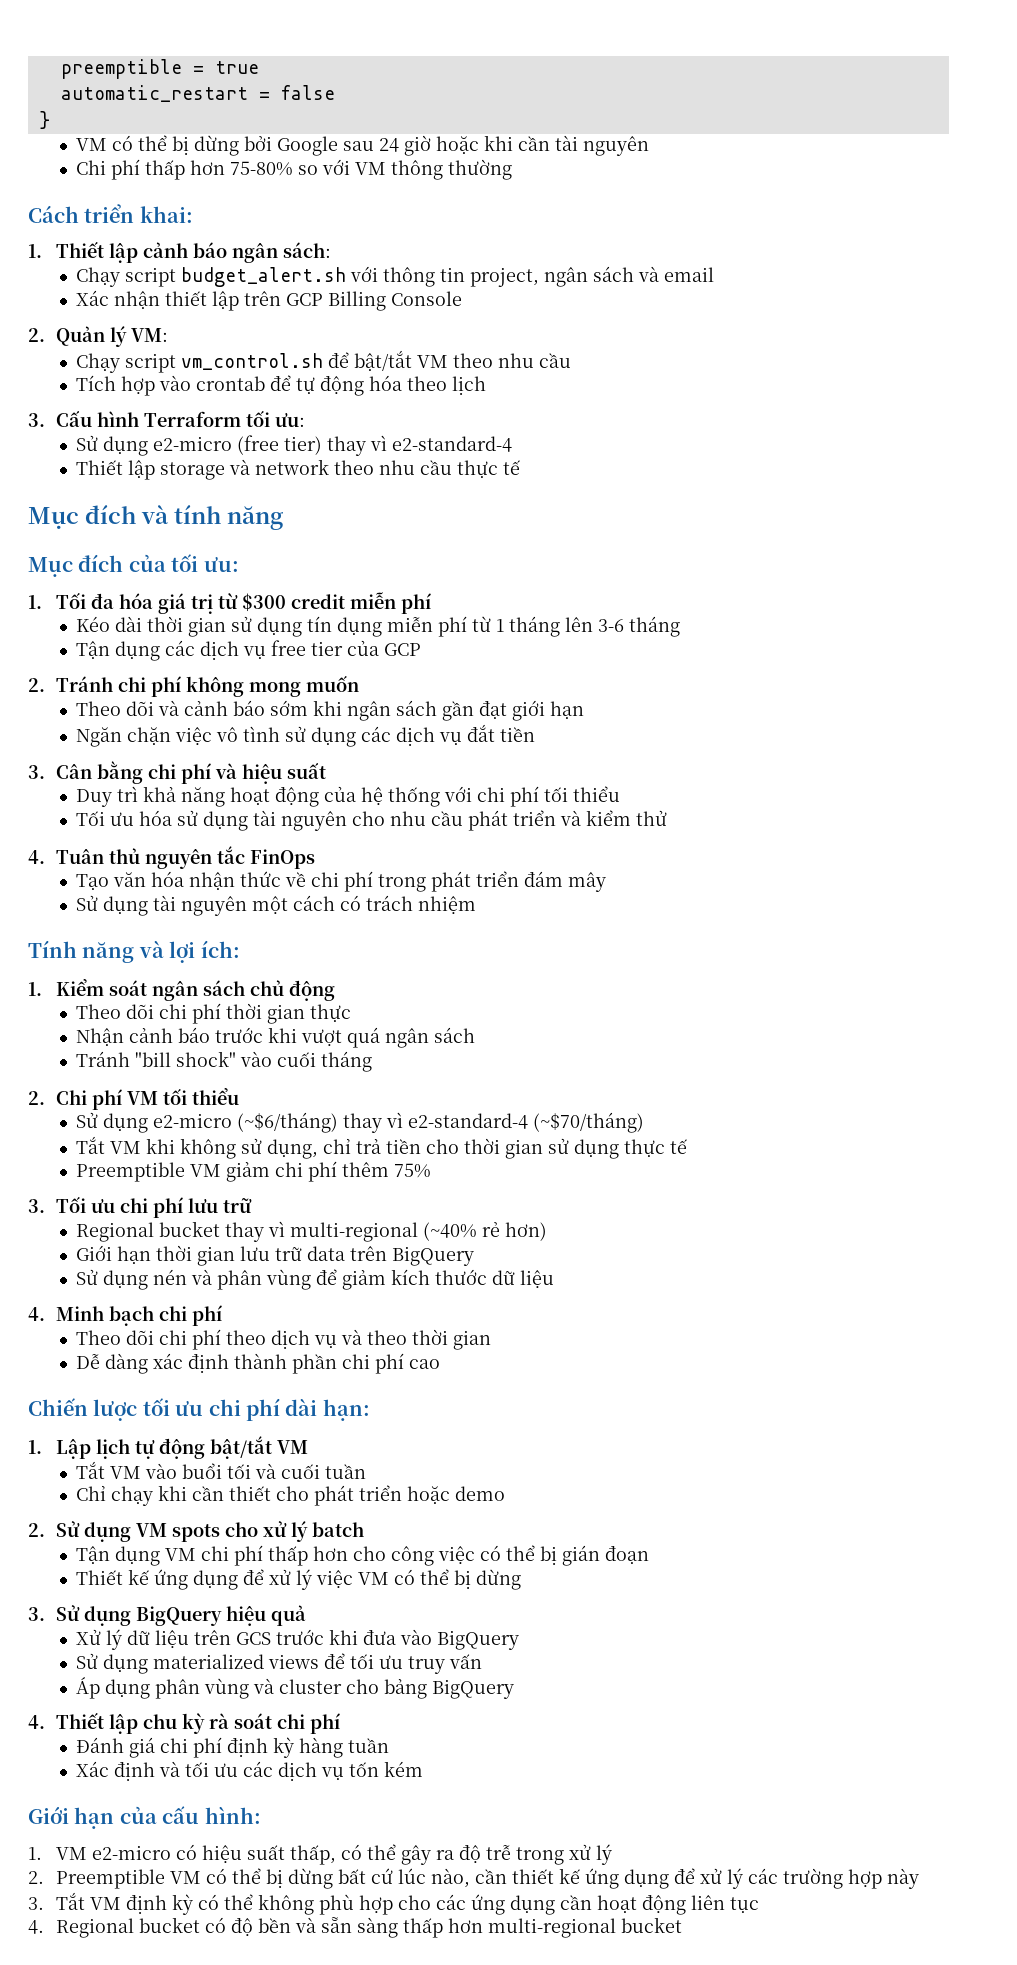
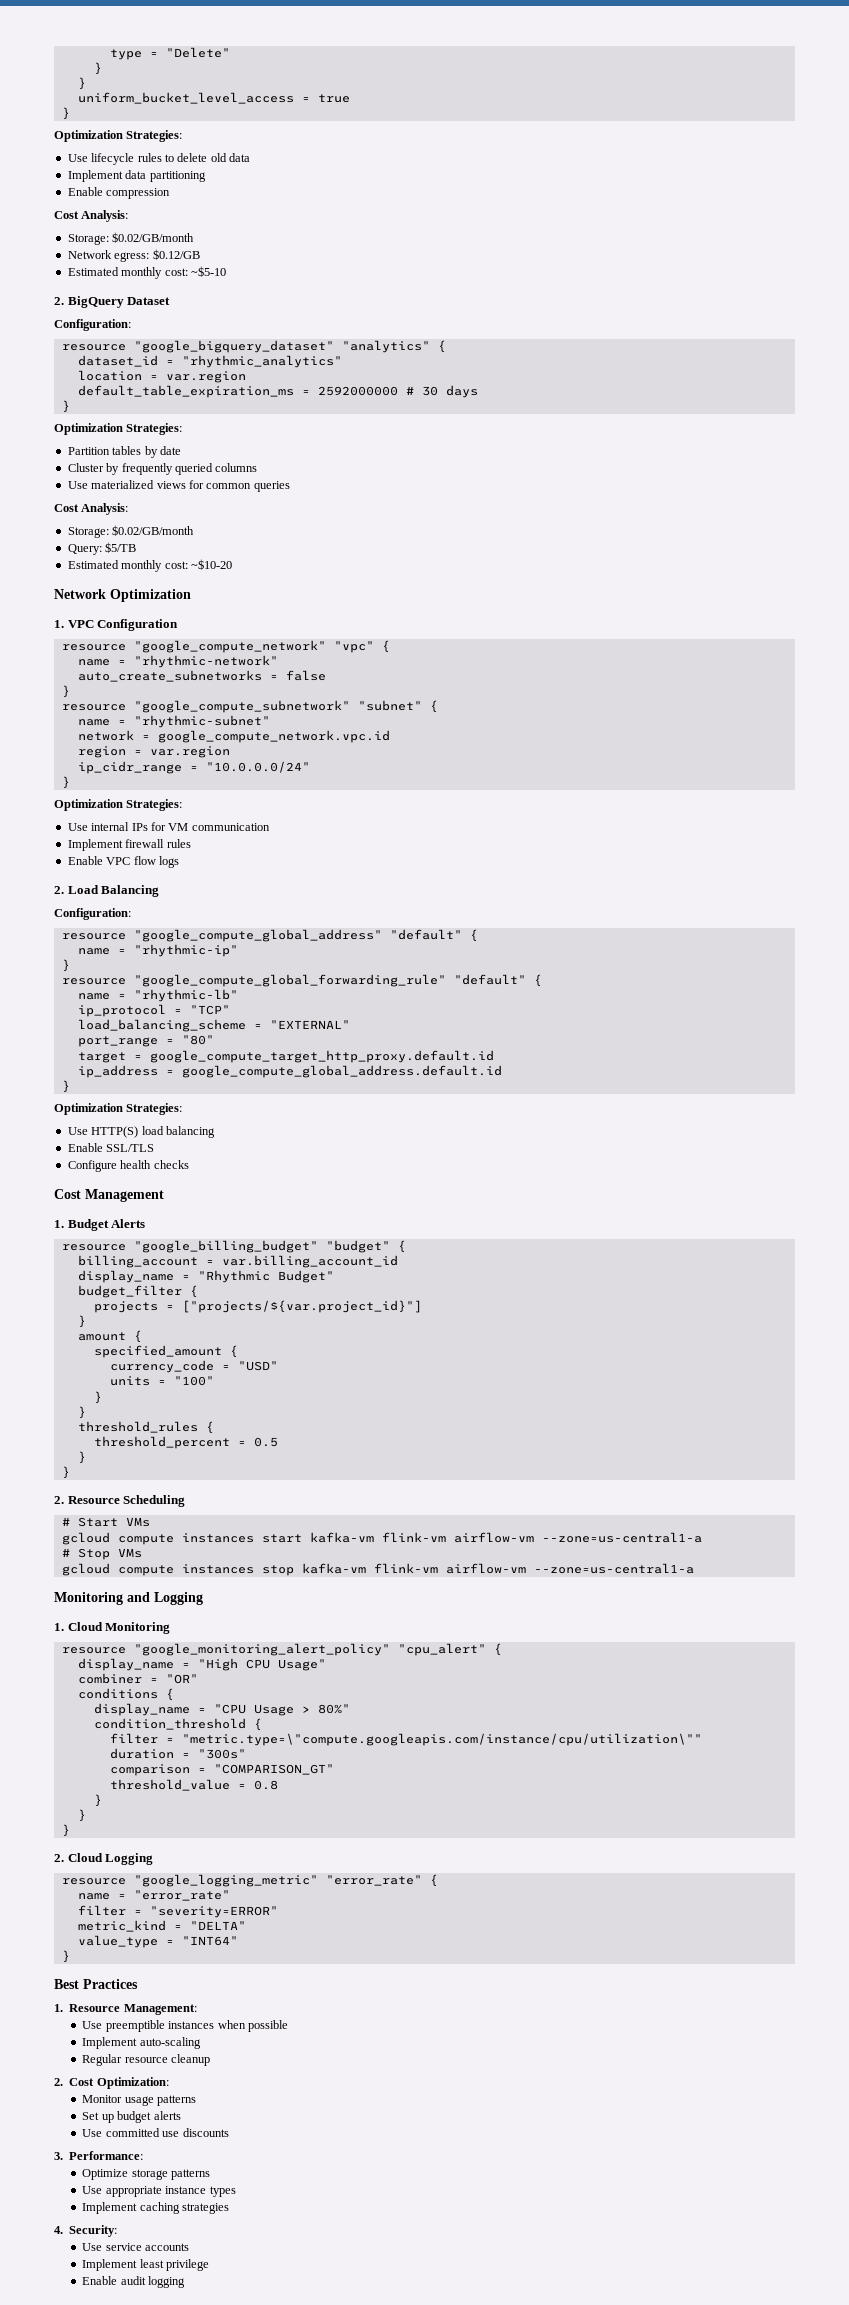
[60,59,259,79] [60,85,335,102] [38,111,50,129] [75,135,649,156] [75,159,512,180] [28,204,193,223] [28,242,331,263] [75,266,714,287] [75,290,462,311] [28,326,168,347] [75,350,571,373] [75,375,486,396] [28,411,305,427] [75,435,512,456] [75,459,520,480] [28,505,284,530] [28,554,239,577] [28,592,431,614] [75,616,680,637] [75,640,421,661] [28,676,359,697] [75,700,584,721] [75,724,535,747] [28,761,326,784] [75,786,620,807] [75,810,667,831] [28,846,315,869] [75,871,606,892] [75,895,476,916] [28,940,240,963] [28,978,335,1001] [75,1003,351,1024] [75,1027,475,1048] [75,1051,372,1072] [28,1087,239,1110] [75,1112,644,1133] [75,1136,687,1159] [75,1161,431,1182] [28,1197,252,1218] [75,1221,547,1242] [75,1245,474,1266] [75,1269,554,1290] [28,1305,222,1326] [75,1329,491,1350] [75,1353,440,1374] [28,1398,370,1421] [28,1436,308,1459] [75,1461,366,1479] [75,1485,505,1506] [28,1521,364,1542] [75,1545,649,1566] [75,1569,521,1590] [28,1605,306,1626] [75,1629,519,1650] [75,1653,482,1674] [75,1677,514,1699] [28,1713,340,1734] [75,1737,389,1758] [75,1761,423,1781] [28,1806,261,1829] [28,1844,612,1865] [28,1868,919,1889] [28,1892,759,1915] [28,1917,682,1938] preemptible = true // automatic_restart = false // } // VM có thể bị dừng bởi Google sau 24 giờ hoặc khi cần tài nguyên // Chi phí thấp hơn 75-80% so với VM thông thường // Cách triển khai: // 1. Thiết lập cảnh báo ngân sách: // Chạy script budget_alert.sh với thông tin project, ngân sách và email // Xác nhận thiết lập trên GCP Billing Console // 2. Quản lý VM: // Chạy script vm_control.sh để bật/tắt VM theo nhu cầu // Tích hợp vào crontab để tự động hóa theo lịch // 3. Cấu hình Terraform tối ưu: // Sử dụng e2-micro (free tier) thay vì e2-standard-4 // Thiết lập storage và network theo nhu cầu thực tế // Mục đích và tính năng // Mục đích của tối ưu: // 1. Tối đa hóa giá trị từ $300 credit miễn phí // Kéo dài thời gian sử dụng tín dụng miễn phí từ 1 tháng lên 3-6 tháng // Tận dụng các dịch vụ free tier của GCP // 2. Tránh chi phí không mong muốn // Theo dõi và cảnh báo sớm khi ngân sách gần đạt giới hạn // Ngăn chặn việc vô tình sử dụng các dịch vụ đắt tiền // 3. Cân bằng chi phí và hiệu suất // Duy trì khả năng hoạt động của hệ thống với chi phí tối thiểu // Tối ưu hóa sử dụng tài nguyên cho nhu cầu phát triển và kiểm thử // 4. Tuân thủ nguyên tắc FinOps // Tạo văn hóa nhận thức về chi phí trong phát triển đám mây // Sử dụng tài nguyên một cách có trách nhiệm // Tính năng và lợi ích: // 1. Kiểm soát ngân sách chủ động // Theo dõi chi phí thời gian thực // Nhận cảnh báo trước khi vượt quá ngân sách // Tránh "bill shock" vào cuối tháng // 2. Chi phí VM tối thiểu // Sử dụng e2-micro (~$6/tháng) thay vì e2-standard-4 (~$70/tháng) // Tắt VM khi không sử dụng, chỉ trả tiền cho thời gian sử dụng thực tế // Preemptible VM giảm chi phí thêm 75% // 3. Tối ưu chi phí lưu trữ // Regional bucket thay vì multi-regional (~40% rẻ hơn) // Giới hạn thời gian lưu trữ data trên BigQuery // Sử dụng nén và phân vùng để giảm kích thước dữ liệu // 4. Minh bạch chi phí // Theo dõi chi phí theo dịch vụ và theo thời gian // Dễ dàng xác định thành phần chi phí cao // Chiến lược tối ưu chi phí dài hạn: // 1. Lập lịch tự động bật/tắt VM // Tắt VM vào buổi tối và cuối tuần // Chỉ chạy khi cần thiết cho phát triển hoặc demo // 2. Sử dụng VM spots cho xử lý batch // Tận dụng VM chi phí thấp hơn cho công việc có thể bị gián đoạn // Thiết kế ứng dụng để xử lý việc VM có thể bị dừng // 3. Sử dụng BigQuery hiệu quả // Xử lý dữ liệu trên GCS trước khi đưa vào BigQuery // Sử dụng materialized views để tối ưu truy vấn // Áp dụng phân vùng và cluster cho bảng BigQuery // 4. Thiết lập chu kỳ rà soát chi phí // Đánh giá chi phí định kỳ hàng tuần // Xác định và tối ưu các dịch vụ tốn kém // Giới hạn của cấu hình: // 1. VM e2-micro có hiệu suất thấp, có thể gây ra độ trễ trong xử lý // 2. Preemptible VM có thể bị dừng bất cứ lúc nào, cần thiết kế ứng dụng để xử lý các trường hợp này // 3. Tắt VM định kỳ có thể không phù hợp cho các ứng dụng cần hoạt động liên tục // 4. Regional bucket có độ bền và sẵn sàng thấp hơn multi-regional bucket -> [109,47,230,60] [93,62,102,75] [77,77,86,90] [77,92,350,104] [61,107,70,120] [54,130,183,142] [67,153,250,165] [67,170,206,182] [67,187,171,199] [54,210,129,222] [67,232,195,245] [67,249,200,262] [67,266,226,279] [54,296,171,308] [54,319,131,331] [61,340,446,353] [77,355,342,368] [77,370,246,383] [77,385,478,398] [61,400,70,413] [54,423,183,435] [67,446,181,458] [67,463,258,475] [67,480,290,492] [54,503,129,515] [67,525,195,538] [67,542,137,555] [67,559,232,572] [54,589,191,602] [54,619,179,631] [61,640,390,653] [77,655,278,668] [77,670,326,682] [61,685,70,698] [61,700,438,713] [77,715,270,728] [77,730,390,743] [77,746,230,758] [77,761,310,774] [61,776,70,789] [54,799,183,811] [67,822,270,831] [67,839,191,851] [67,856,179,868] [54,885,160,897] [54,908,131,920] [61,929,478,942] [77,944,238,957] [61,959,70,972] [61,974,542,987] [77,989,238,1002] [77,1004,230,1017] [77,1019,350,1032] [77,1035,214,1047] [77,1050,494,1063] [77,1065,502,1078] [61,1080,70,1093] [54,1103,183,1115] [67,1126,215,1138] [67,1143,155,1152] [67,1160,189,1172] [54,1189,164,1202] [54,1219,146,1231] [61,1240,406,1253] [77,1255,398,1268] [77,1270,334,1283] [77,1285,198,1298] [93,1300,422,1313] [77,1315,86,1328] [77,1330,142,1343] [93,1345,238,1358] [109,1360,278,1373] [109,1376,214,1386] [93,1391,102,1404] [77,1406,86,1419] [77,1421,214,1434] [93,1436,278,1449] [77,1451,86,1464] [61,1466,70,1479] [54,1495,186,1507] [61,1517,150,1527] [61,1532,702,1545] [61,1548,142,1560] [61,1563,694,1576] [54,1592,203,1605] [54,1622,171,1634] [61,1643,502,1656] [77,1658,326,1671] [77,1673,198,1684] [77,1688,174,1701] [93,1703,350,1716] [93,1718,262,1731] [109,1733,702,1746] [109,1748,246,1759] [109,1764,334,1776] [109,1779,278,1791] [93,1794,102,1807] [77,1809,86,1822] [61,1824,70,1837] [54,1853,154,1865] [61,1874,438,1887] [77,1890,230,1901] [77,1905,278,1918] [77,1920,246,1932] [77,1935,238,1948] [61,1950,70,1963] [54,1979,138,1989] [54,2004,197,2015] [82,2020,288,2032] [82,2037,201,2049] [82,2054,211,2066] [54,2077,169,2089] [82,2095,197,2106] [82,2111,181,2123] [82,2128,229,2137] [54,2151,144,2160] [82,2169,211,2180] [82,2186,236,2197] [82,2202,230,2214] [54,2225,118,2237] [82,2243,190,2251] [82,2259,210,2271] [82,2276,186,2288] type = "Delete" // } // } // uniform_bucket_level_access = true // } // Optimization Strategies: // Use lifecycle rules to delete old data // Implement data partitioning // Enable compression // Cost Analysis: // Storage: $0.02/GB/month // Network egress: $0.12/GB // Estimated monthly cost: ~$5-10 // 2. BigQuery Dataset // Configuration: // resource "google_bigquery_dataset" "analytics" { // dataset_id = "rhythmic_analytics" // location = var.region // default_table_expiration_ms = 2592000000 # 30 days // } // Optimization Strategies: // Partition tables by date // Cluster by frequently queried columns // Use materialized views for common queries // Cost Analysis: // Storage: $0.02/GB/month // Query: $5/TB // Estimated monthly cost: ~$10-20 // Network Optimization // 1. VPC Configuration // resource "google_compute_network" "vpc" { // name = "rhythmic-network" // auto_create_subnetworks = false // } // resource "google_compute_subnetwork" "subnet" { // name = "rhythmic-subnet" // network = google_compute_network.vpc.id // region = var.region // ip_cidr_range = "10.0.0.0/24" // } // Optimization Strategies: // Use internal IPs for VM communication // Implement firewall rules // Enable VPC flow logs // 2. Load Balancing // Configuration: // resource "google_compute_global_address" "default" { // name = "rhythmic-ip" // } // resource "google_compute_global_forwarding_rule" "default" { // name = "rhythmic-lb" // ip_protocol = "TCP" // load_balancing_scheme = "EXTERNAL" // port_range = "80" // target = google_compute_target_http_proxy.default.id // ip_address = google_compute_global_address.default.id // } // Optimization Strategies: // Use HTTP(S) load balancing // Enable SSL/TLS // Configure health checks // Cost Management // 1. Budget Alerts // resource "google_billing_budget" "budget" { // billing_account = var.billing_account_id // display_name = "Rhythmic Budget" // budget_filter { // projects = ["projects/${var.project_id}"] // } // amount { // specified_amount { // currency_code = "USD" // units = "100" // } // } // threshold_rules { // threshold_percent = 0.5 // } // } // 2. Resource Scheduling // # Start VMs // gcloud compute instances start kafka-vm flink-vm airflow-vm --zone=us-central1-a // # Stop VMs // gcloud compute instances stop kafka-vm flink-vm airflow-vm --zone=us-central1-a // Monitoring and Logging // 1. Cloud Monitoring // resource "google_monitoring_alert_policy" "cpu_alert" { // display_name = "High CPU Usage" // combiner = "OR" // conditions { // display_name = "CPU Usage > 80%" // condition_threshold { // filter = "metric.type=\"compute.googleapis.com/instance/cpu/utilization\"" // duration = "300s" // comparison = "COMPARISON_GT" // threshold_value = 0.8 // } // } // } // 2. Cloud Logging // resource "google_logging_metric" "error_rate" { // name = "error_rate" // filter = "severity=ERROR" // metric_kind = "DELTA" // value_type = "INT64" // } // Best Practices // 1. Resource Management: // Use preemptible instances when possible // Implement auto-scaling // Regular resource cleanup // 2. Cost Optimization: // Monitor usage patterns // Set up budget alerts // Use committed use discounts // 3. Performance: // Optimize storage patterns // Use appropriate instance types // Implement caching strategies // 4. Security: // Use service accounts // Implement least privilege // Enable audit logging

